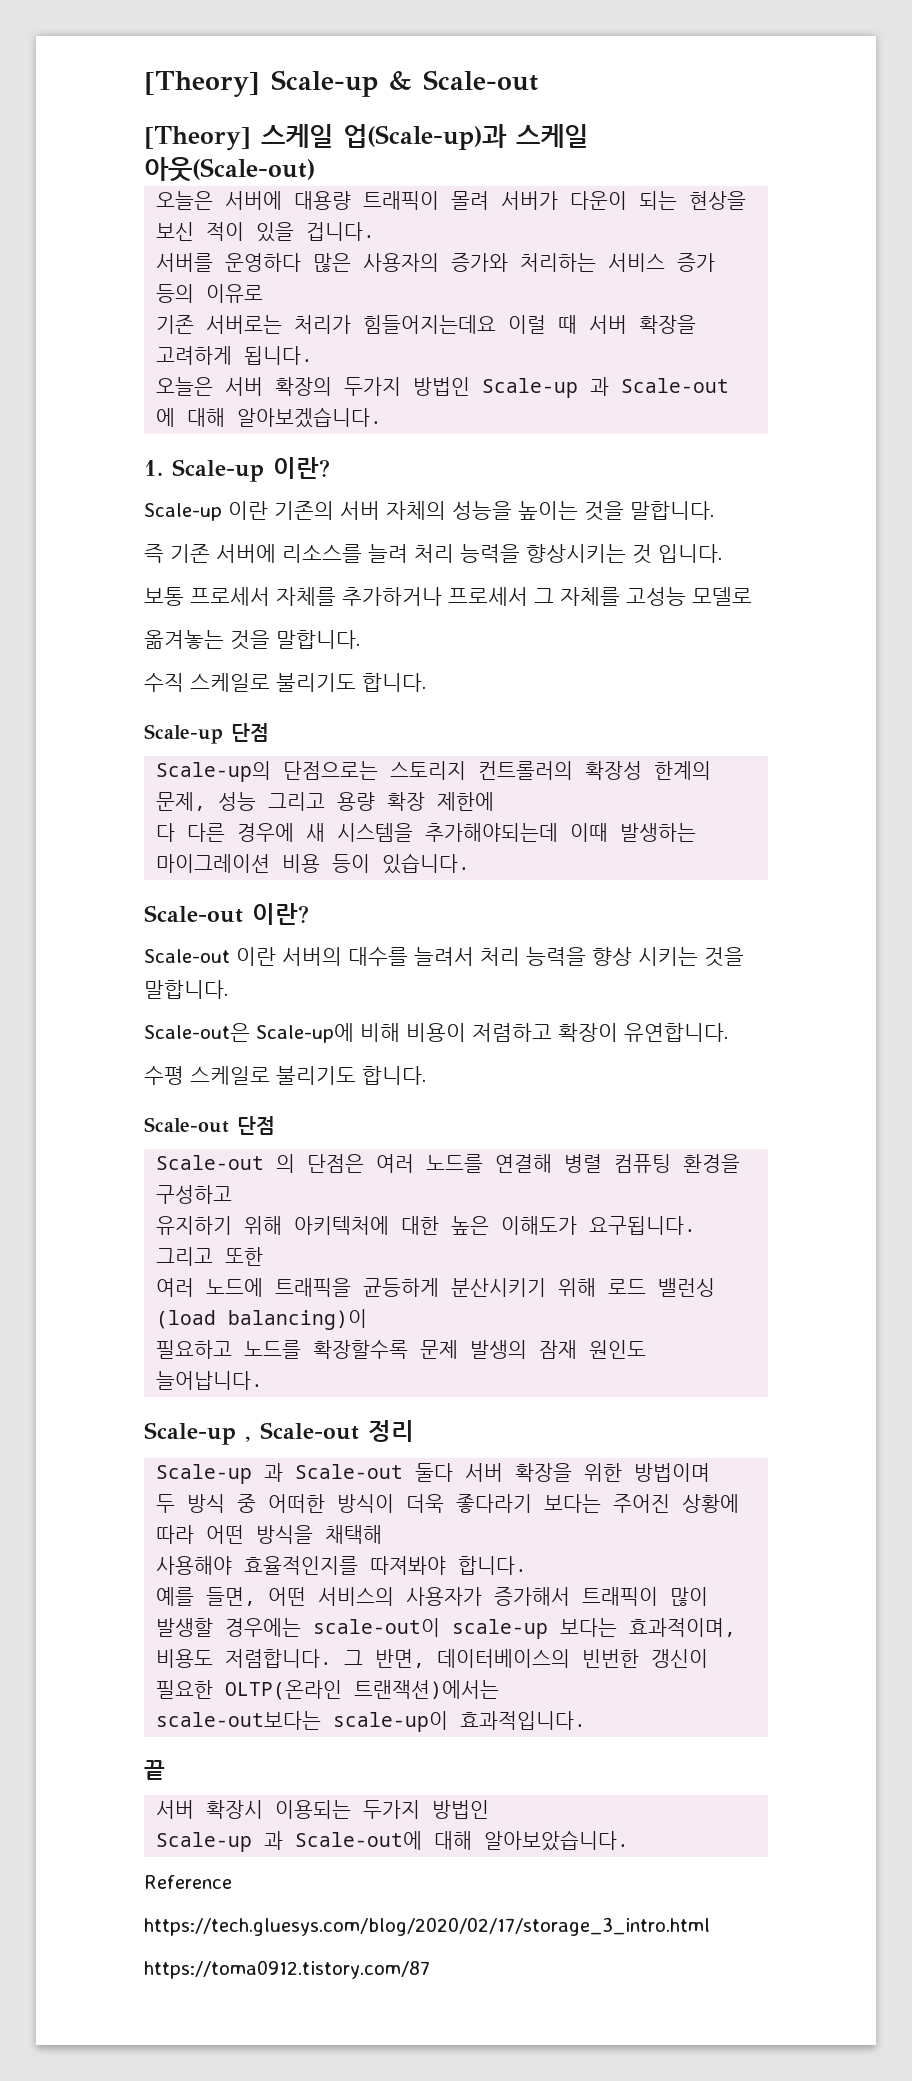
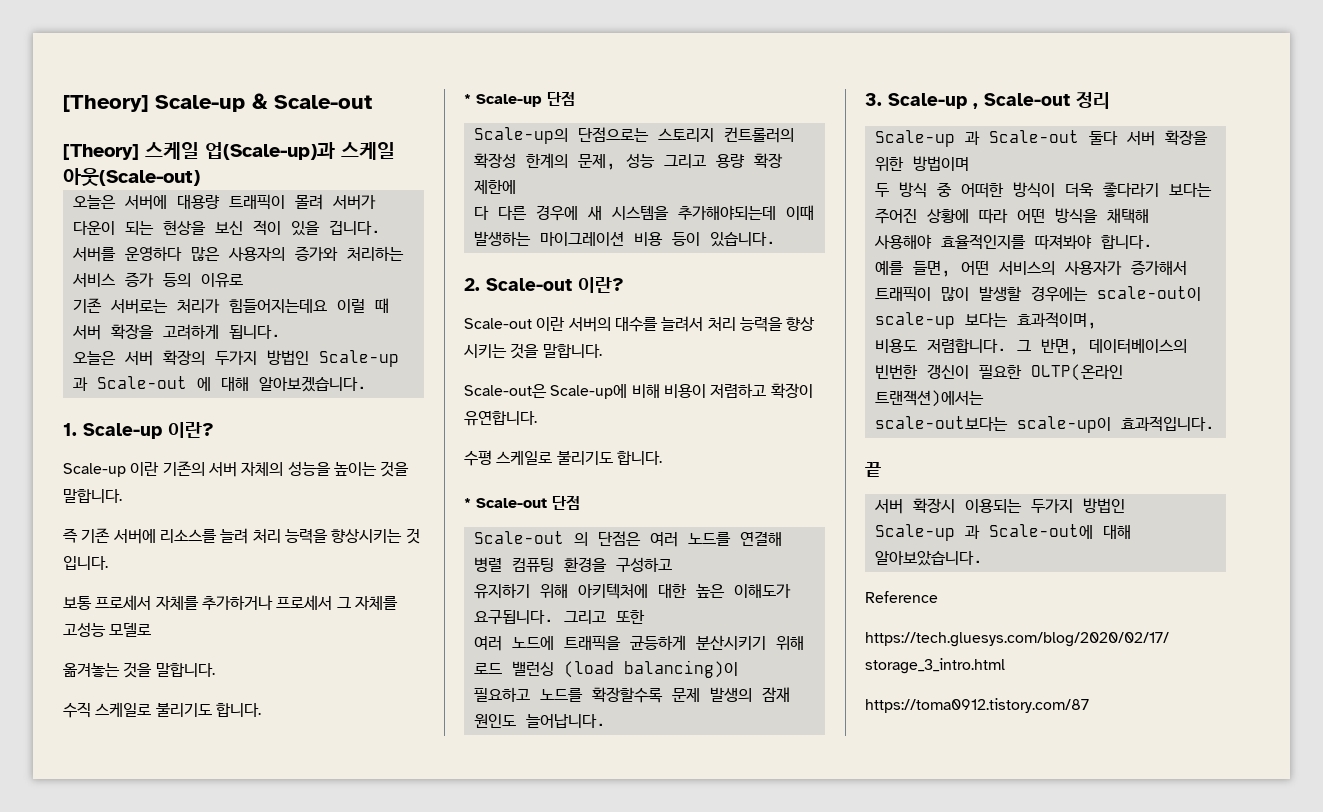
(426, 682) none -> [464,94,471,104] *
(471, 863) none -> [464,278,480,291] 2.
(426, 1075) none -> [464,498,471,508] *
(264, 1380) none -> [865,93,882,106] 3.

